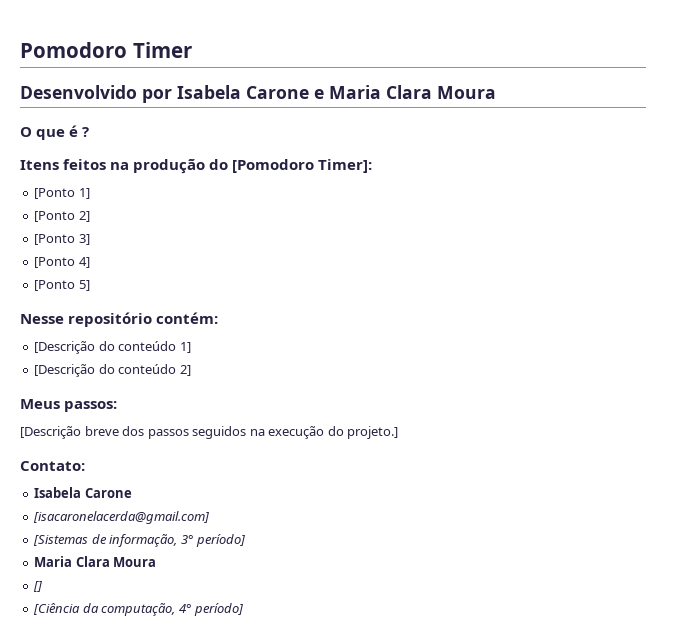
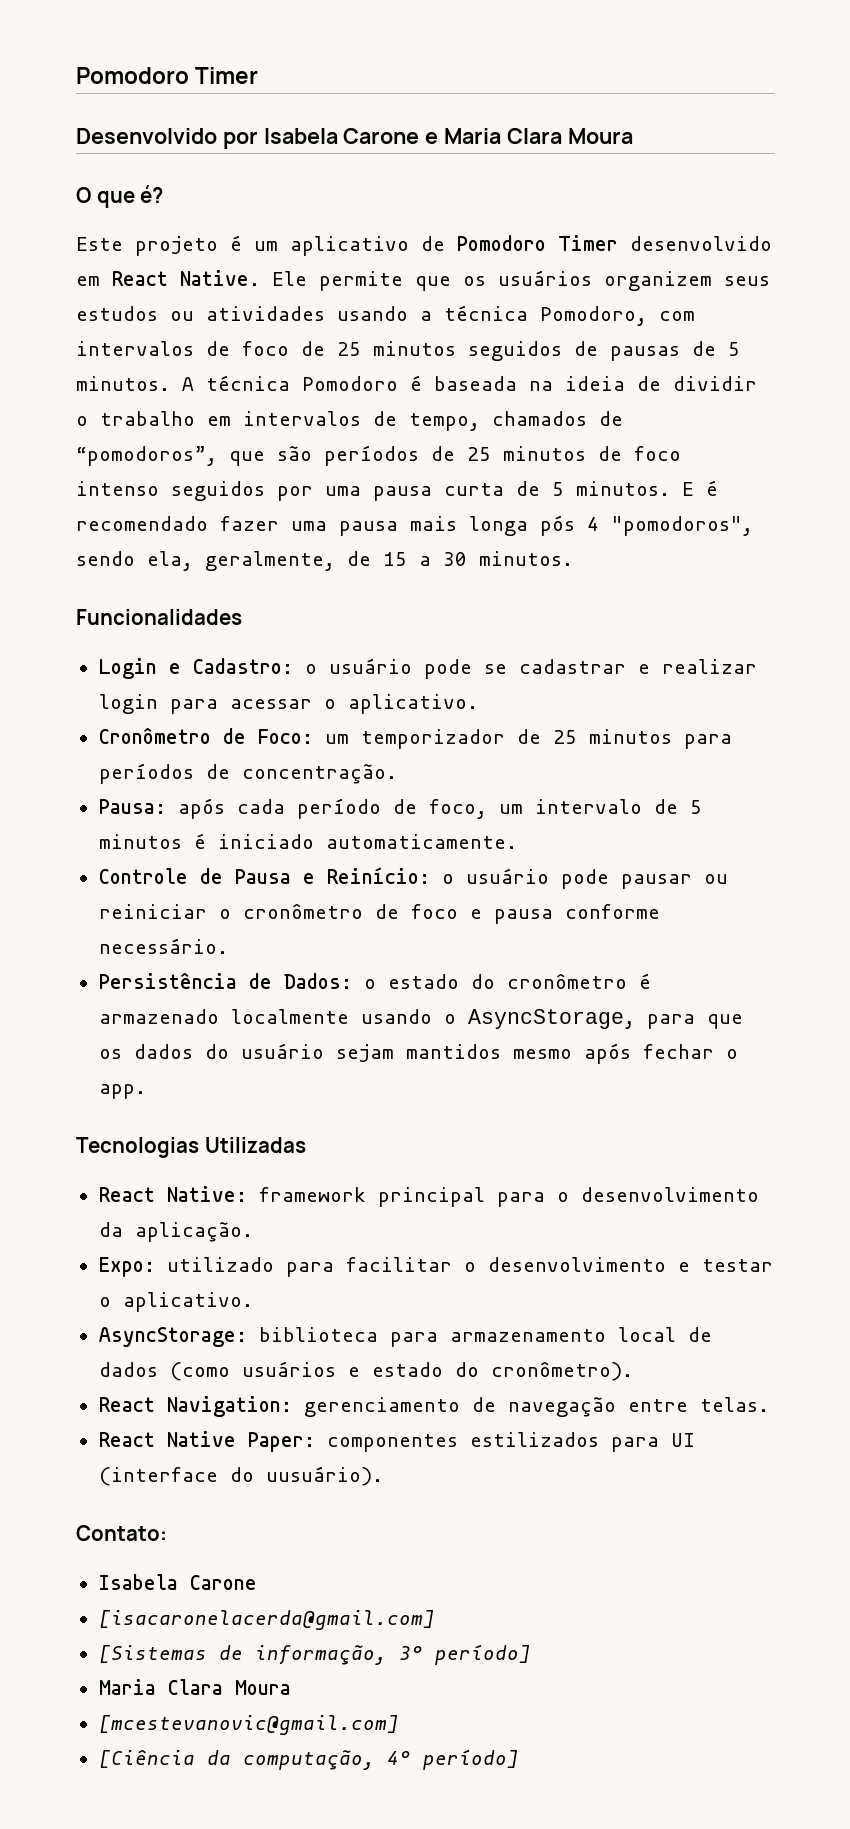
[69,125,90,137] [20,159,373,174] [34,188,90,199] [34,211,90,222] [34,234,90,245] [34,257,90,268] [34,280,90,291] [20,312,219,327] [34,341,191,354] [34,364,191,377] [20,399,118,412] [20,426,399,439] é ? // Itens feitos na produção do [Pomodoro Timer]: // [Ponto 1] // [Ponto 2] // [Ponto 3] // [Ponto 4] // [Ponto 5] // Nesse repositório contém: // [Descrição do conteúdo 1] // [Descrição do conteúdo 2] // Meus passos: // [Descrição breve dos passos seguidos na execução do projeto.] -> [140,185,164,203] [76,235,772,256] [76,270,770,291] [76,305,695,326] [76,341,740,361] [76,375,757,391] [76,411,623,431] [76,445,681,466] [76,480,718,501] [76,515,753,536] [76,551,573,571] [76,609,242,625] [98,658,757,679] [98,694,478,714] [98,728,732,749] [98,763,397,784] [98,798,702,819] [98,833,517,849] [98,867,728,889] [98,904,660,924] [98,938,228,954] [98,973,651,989] [98,1009,743,1029] [98,1043,738,1064] [98,1084,146,1099] [76,1137,306,1158] [98,1186,759,1207] [98,1222,253,1242] [98,1257,773,1277] [98,1292,253,1312] [98,1327,712,1347] [98,1361,633,1381] [98,1396,769,1417] [98,1431,695,1452] [98,1466,383,1486] é? // Este projeto é um aplicativo de Pomodoro Timer desenvolvido em React Native. Ele permite que os usuários organizem seus estudos ou atividades usando a técnica Pomodoro, com intervalos de foco de 25 minutos seguidos de pausas de 5 minutos. A técnica Pomodoro é baseada na ideia de dividir o trabalho em intervalos de tempo, chamados de “pomodoros”, que são períodos de 25 minutos de foco intenso seguidos por uma pausa curta de 5 minutos. E é recomendado fazer uma pausa mais longa pós 4 "pomodoros", sendo ela, geralmente, de 15 a 30 minutos. // Funcionalidades // Login e Cadastro: o usuário pode se cadastrar e realizar login para acessar o aplicativo. // Cronômetro de Foco: um temporizador de 25 minutos para períodos de concentração. // Pausa: após cada período de foco, um intervalo de 5 minutos é iniciado automaticamente. // Controle de Pausa e Reinício: o usuário pode pausar ou reiniciar o cronômetro de foco e pausa conforme necessário. // Persistência de Dados: o estado do cronômetro é armazenado localmente usando o AsyncStorage, para que os dados do usuário sejam mantidos mesmo após fechar o app. // Tecnologias Utilizadas // React Native: framework principal para o desenvolvimento da aplicação. // Expo: utilizado para facilitar o desenvolvimento e testar o aplicativo. // AsyncStorage: biblioteca para armazenamento local de dados (como usuários e estado do cronômetro). // React Navigation: gerenciamento de navegação entre telas. // React Native Paper: componentes estilizados para UI (interface do uusuário).
[33,581,43,592] [] -> [98,1715,399,1735] [mcestevanovic@gmail.com]

